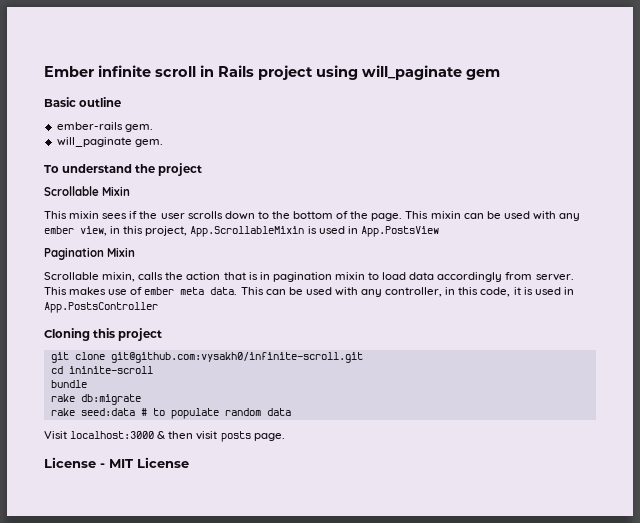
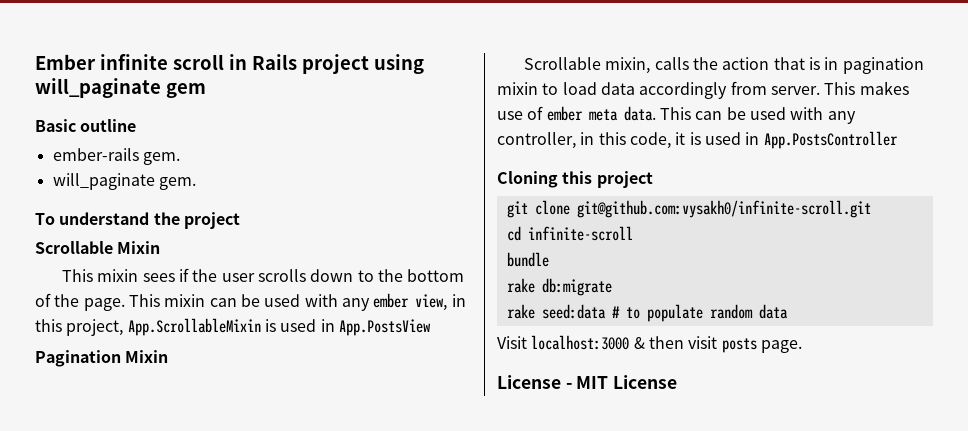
[68,366,153,374] ininite-scroll -> [527,226,633,241] infinite-scroll

